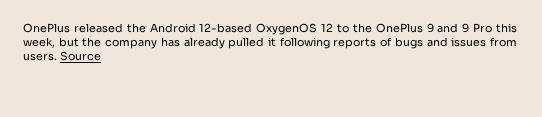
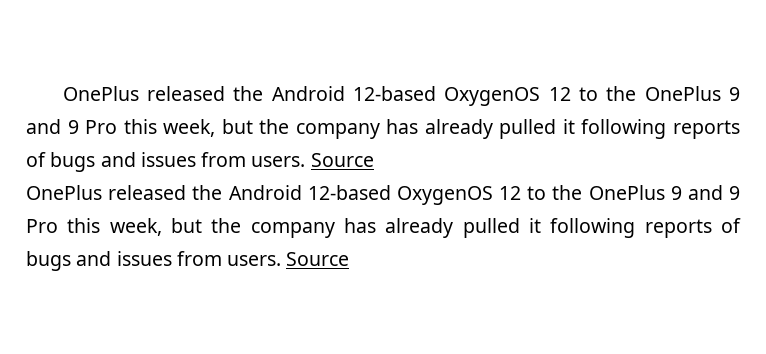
(101, 56) none -> [26,185,740,205] [26,218,741,238] [26,251,350,271] // OnePlus released the Android 12-based OxygenOS 12 to the OnePlus 9 and 9 Pro this week, but the company has already pulled it following reports of bugs and issues from users. Source

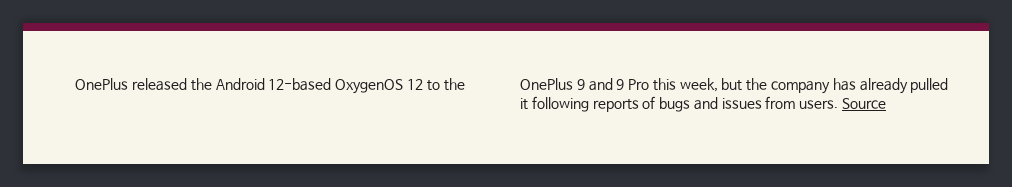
[26,185,740,205] [26,218,741,238] [26,251,350,271] // OnePlus released the Android 12-based OxygenOS 12 to the OnePlus 9 and 9 Pro this week, but the company has already pulled it following reports of bugs and issues from users. Source -> (887, 103) none

